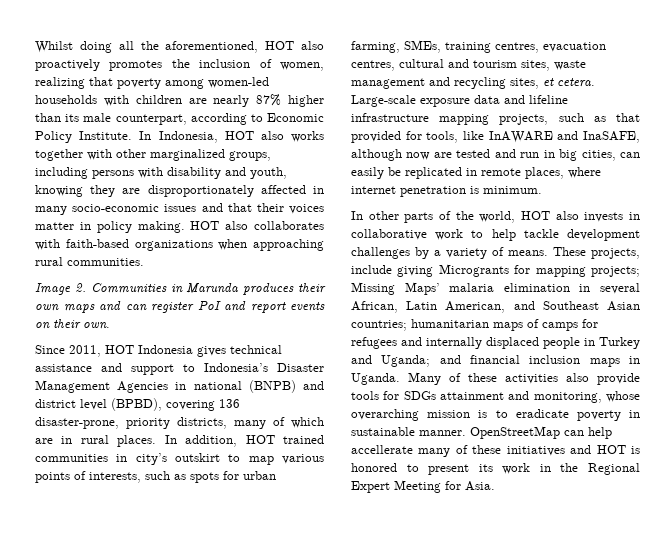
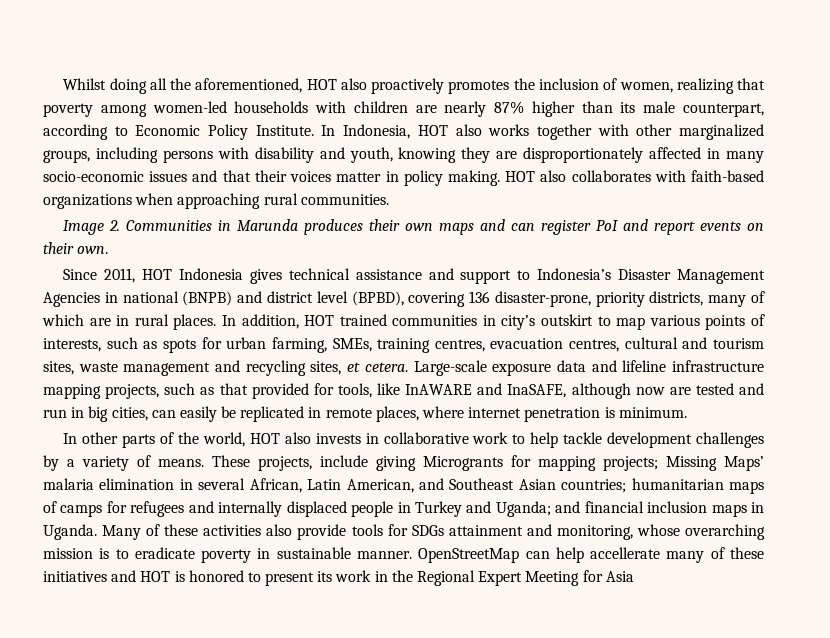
[465,481,495,491] Asia. -> [605,571,634,582] Asia

